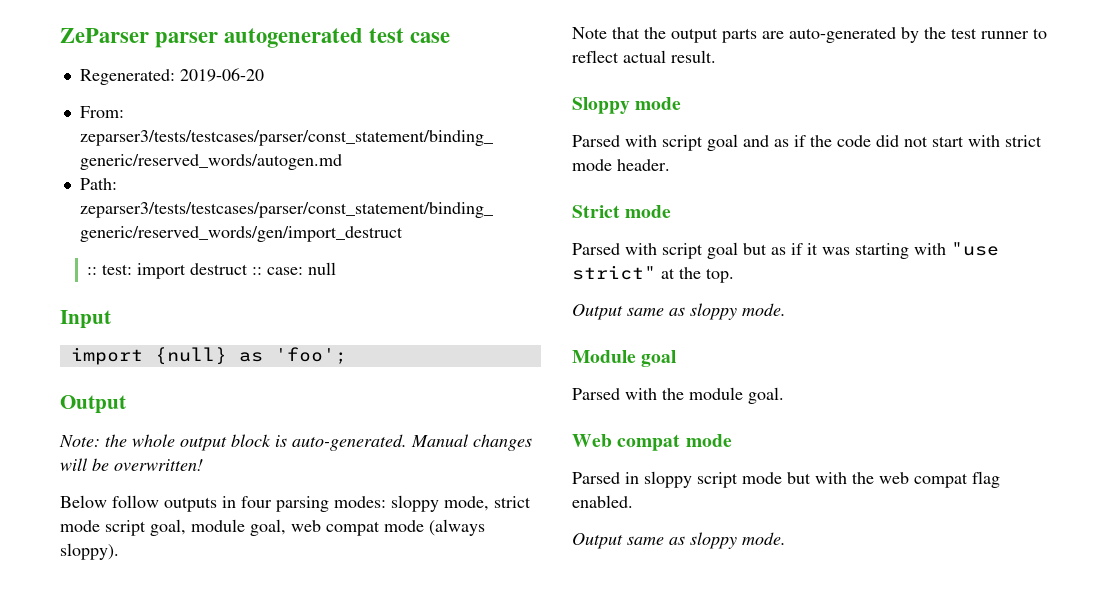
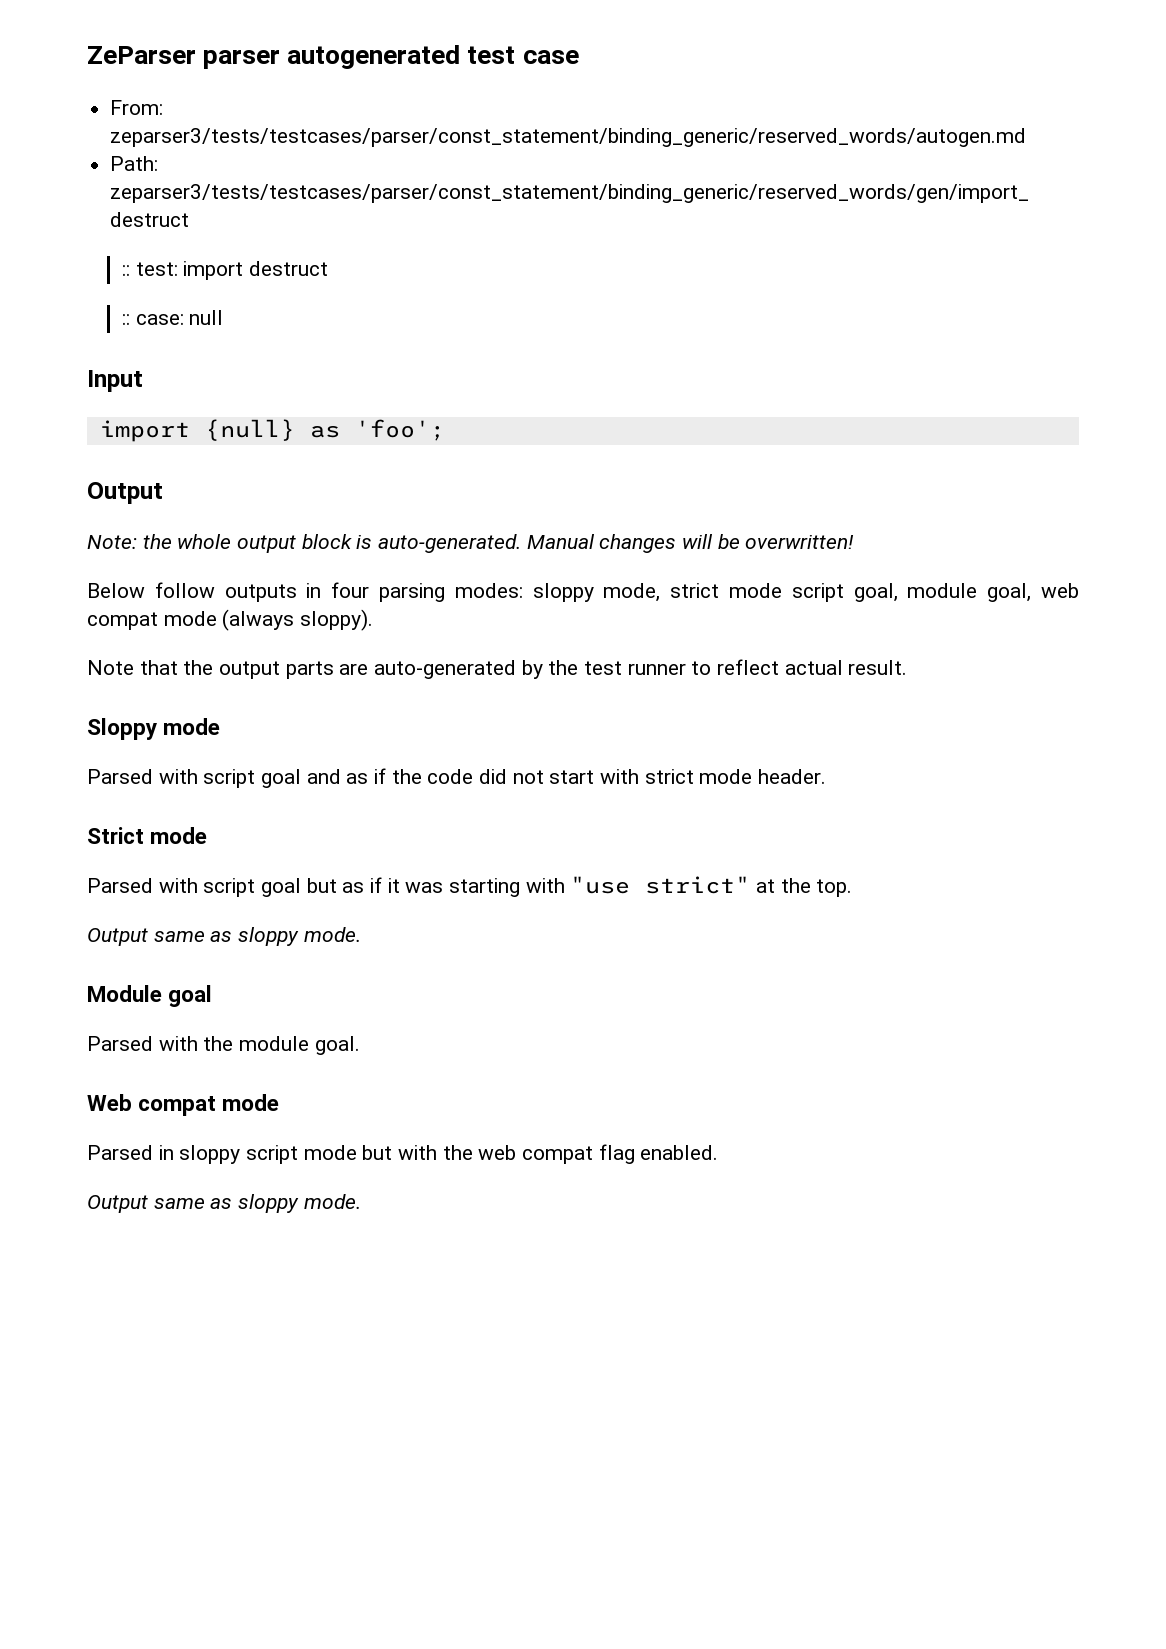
[79,68,264,85] // Regenerated: 2019-06-20 -> (579, 57) none
(249, 269) none -> (328, 268) //

